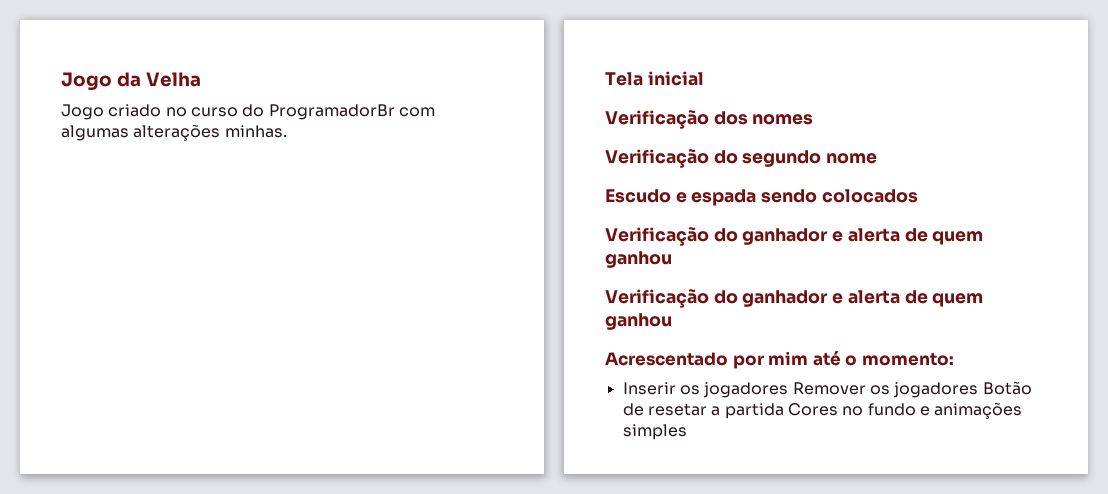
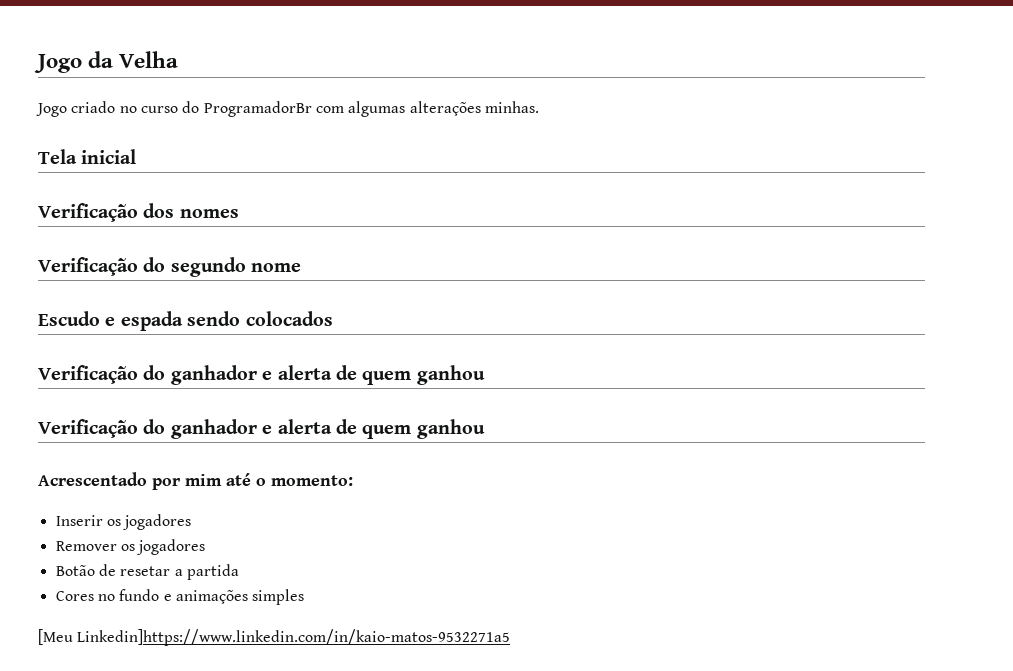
(789, 390) none -> (192, 522) //
(979, 390) none -> (206, 547) //
(784, 411) none -> (239, 572) //
(687, 432) none -> [38,629,511,646] // [Meu Linkedin]https://www.linkedin.com/in/kaio-matos-9532271a5

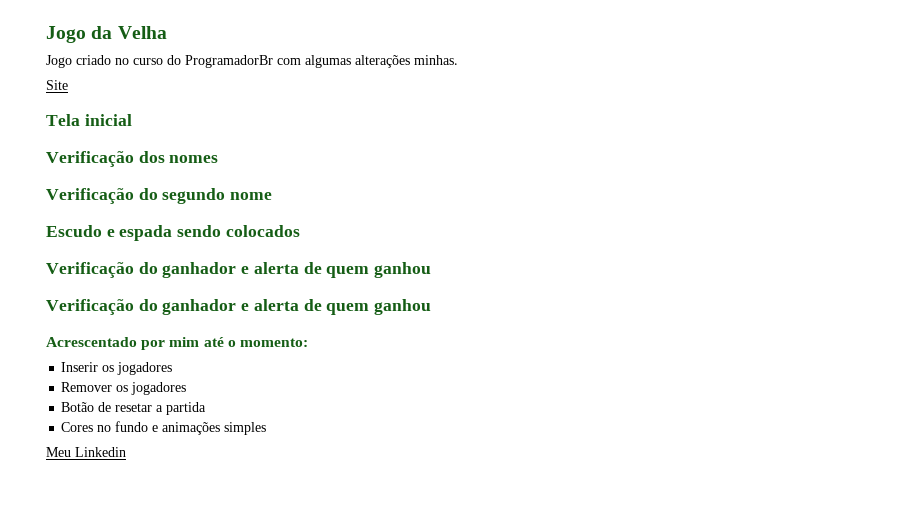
(539, 107) none -> [46,80,68,90] // Site
[38,629,511,646] [Meu Linkedin]https://www.linkedin.com/in/kaio-matos-9532271a5 -> [46,447,126,457] Meu Linkedin

